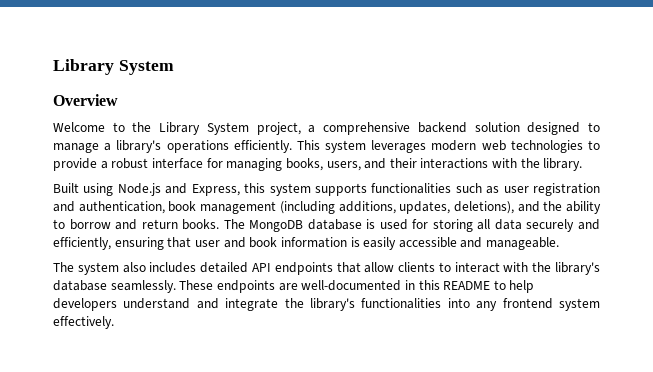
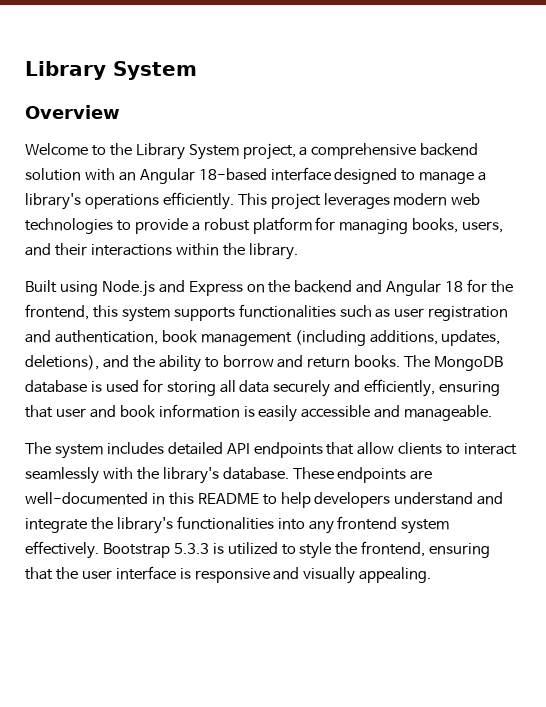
(520, 127) none -> [84,167,331,184] with an Angular 18-based interface
[325,140,367,153] system -> [270,193,321,210] project
[151,158,203,169] interface -> [252,217,312,234] platform
[492,158,518,168] with -> [175,243,219,256] within
[191,184,240,196] Express, -> [188,279,513,296] [25,304,89,320] Express on the backend and Angular 18 for the frontend,
[122,262,146,273] also -> (103, 451) none
(500, 267) none -> [25,467,99,484] seamlessly
[53,280,176,293] database seamlessly. -> [222,467,289,480] database.
(114, 322) none -> [102,541,491,559] [25,566,432,584] Bootstrap 5.3.3 is utilized to style the frontend, ensuring that the user interface is responsive and visually appealing.

